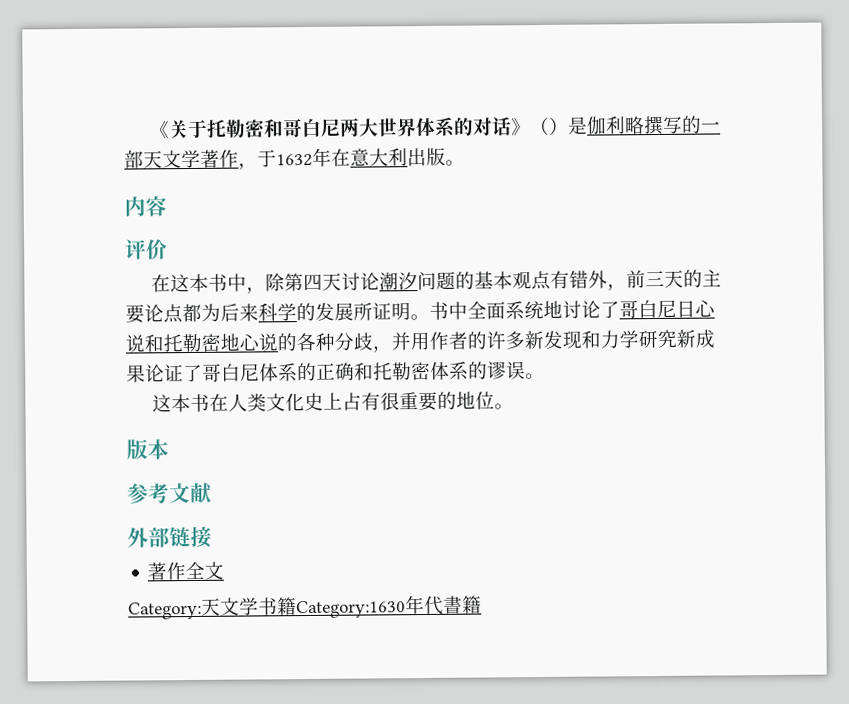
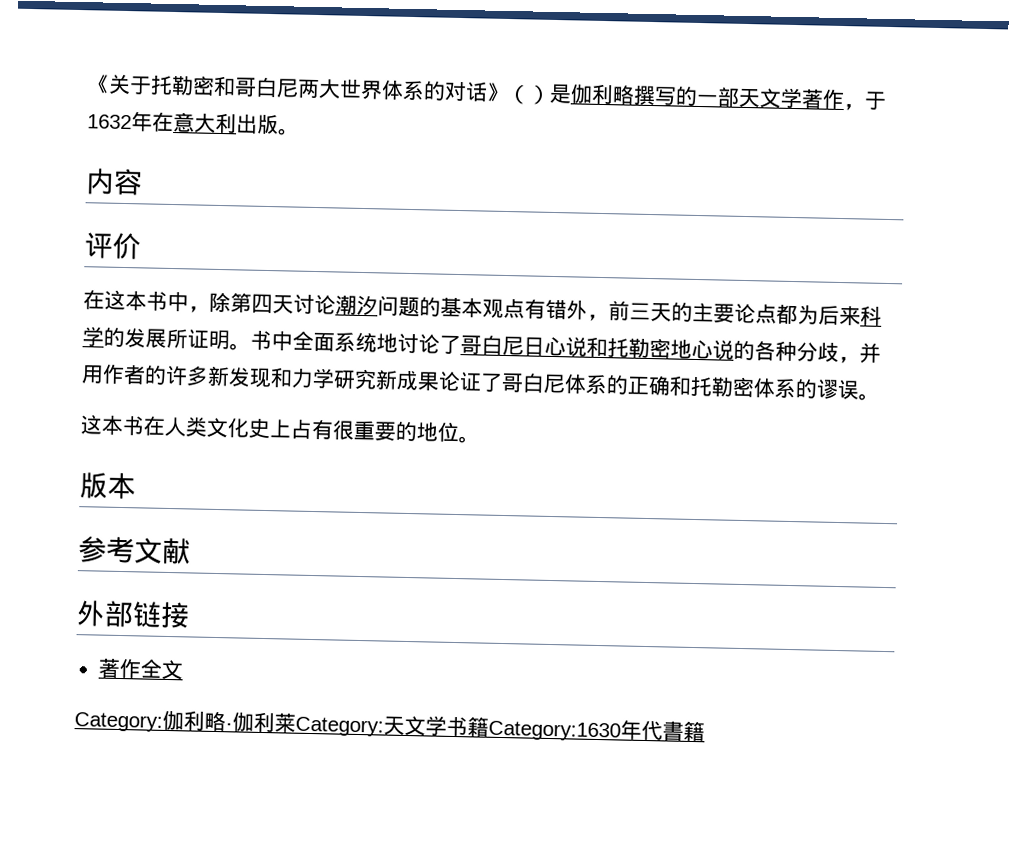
(202, 610) none -> [162,710,384,737] 伽利略·伽利莱Category:

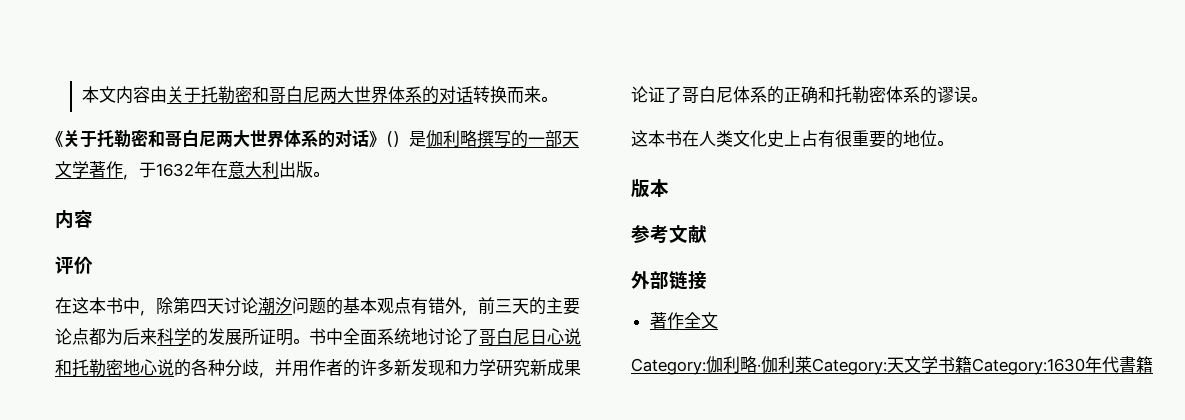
(87, 84) none -> [81,86,557,104] 本文内容由关于托勒密和哥白尼两大世界体系的对话转换而来。 //

